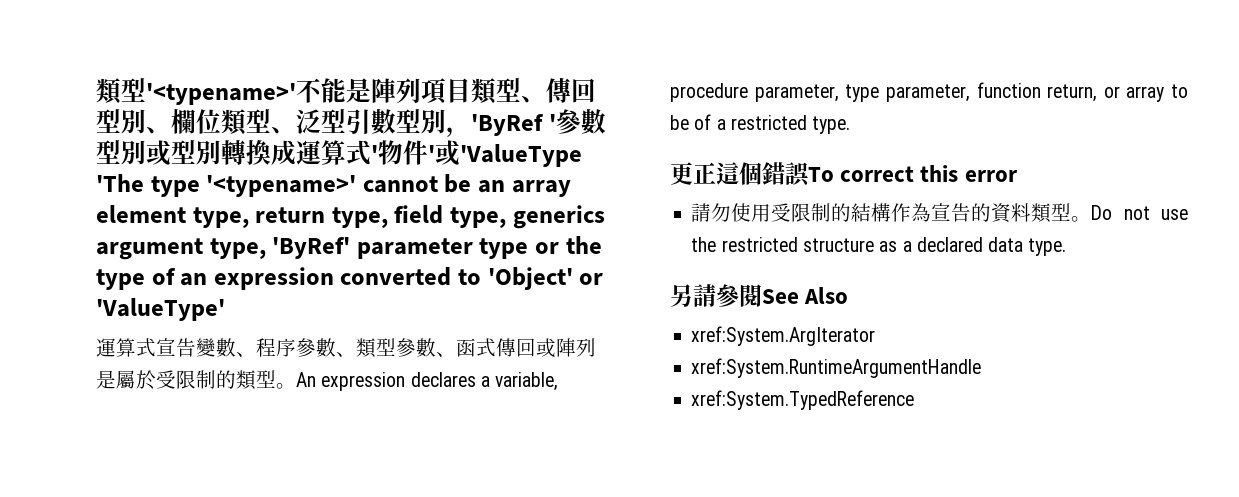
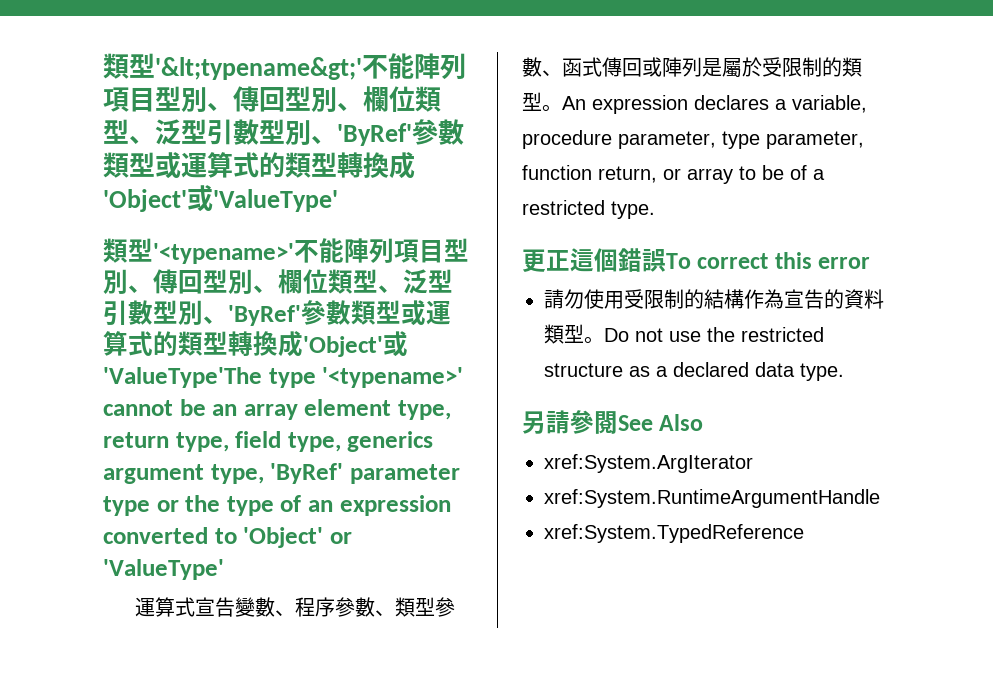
[96,78,596,105] [96,109,606,137] [96,140,582,167] [96,174,144,192] 類型'<typename>'不能是陣列項目類型、傳回型別、欄位類型、泛型引數型別，'ByRef '參數型別或型別轉換成運算式'物件'或'ValueType 'The -> [103,53,466,80] [103,86,441,113] [103,119,464,146] [103,152,415,179] [103,185,338,212] [103,238,469,264] [103,269,453,294] [103,300,451,326] [103,331,408,357] [103,367,262,388] 類型'&lt;typename&gt;'不能陣列項目型別、傳回型別、欄位類型、泛型引數型別、'ByRef'參數類型或運算式的類型轉換成'Object'或'ValueType' // 類型'<typename>'不能陣列項目型別、傳回型別、欄位類型、泛型引數型別、'ByRef'參數類型或運算式的類型轉換成'Object'或'ValueType'The

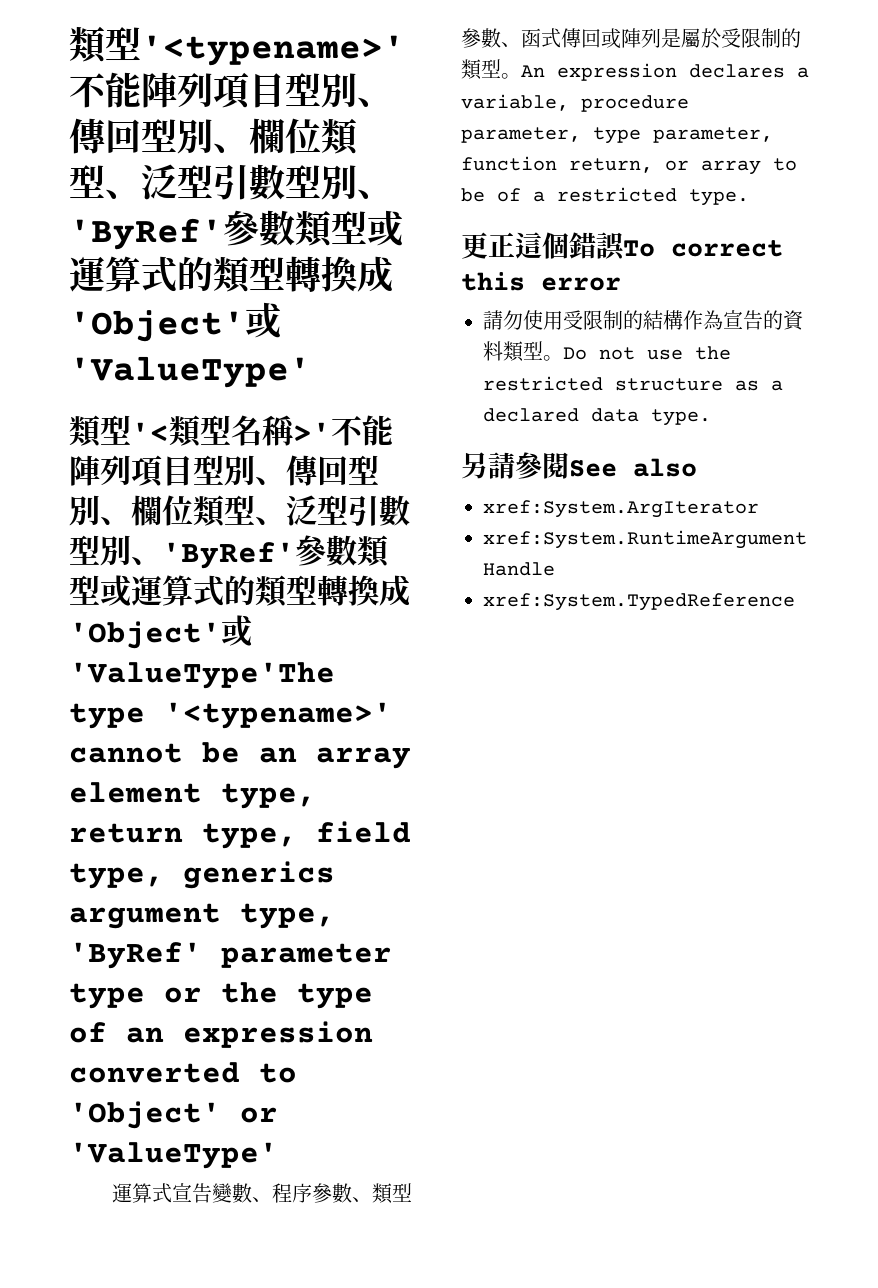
[103,53,362,80] 類型'&lt;typename&gt;' -> [69,26,405,66] 類型'<typename>'
[153,243,294,264] '<typename>' -> [131,415,331,447] '<類型名稱>'
[659,414,704,431] Also -> [633,458,697,477] also

